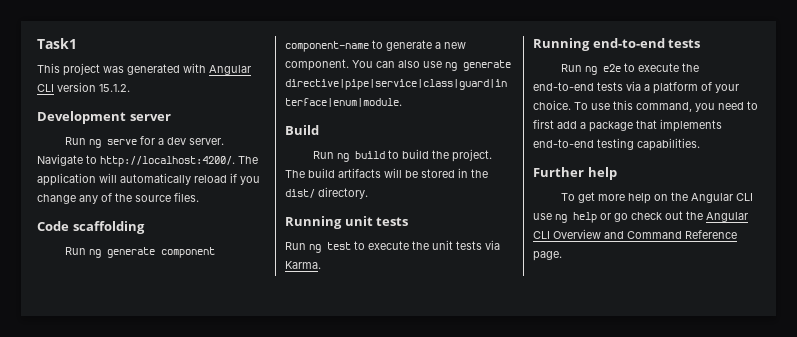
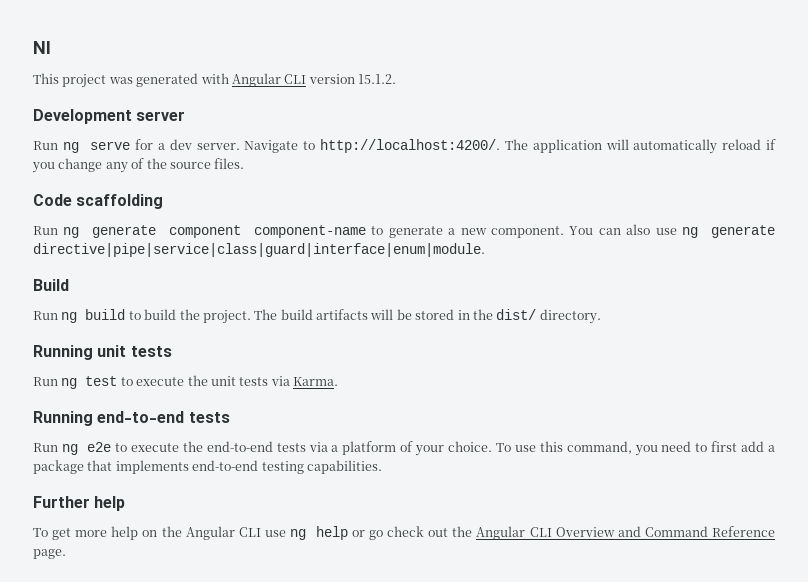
[37,38,77,49] Task1 -> [33,41,51,54] NI

